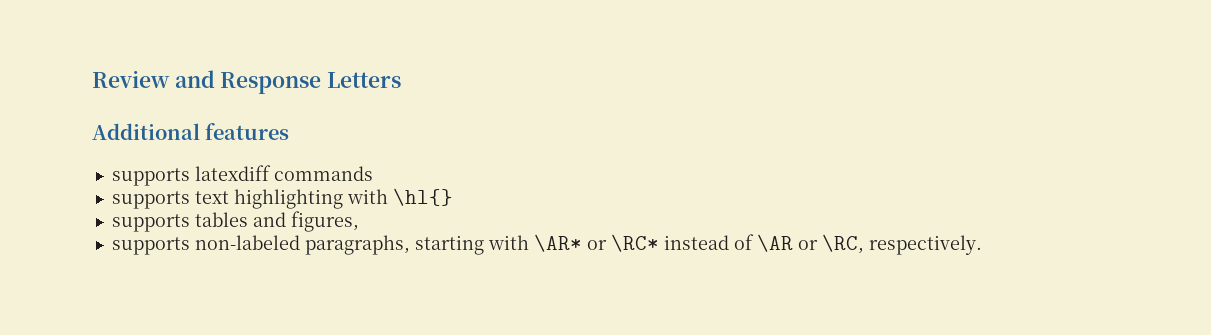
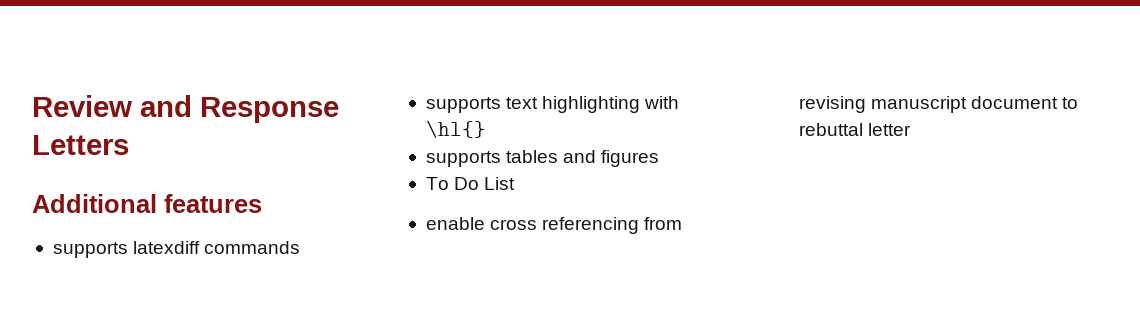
[290,211,359,232] [111,234,982,255] figures, // supports non-labeled paragraphs, starting with \AR* or \RC* instead of \AR or \RC, respectively. -> [601,150,660,167] [425,177,516,190] [425,217,683,234] [798,96,1079,113] [798,123,912,136] figures // To Do List // enable cross referencing from revising manuscript document to rebuttal letter

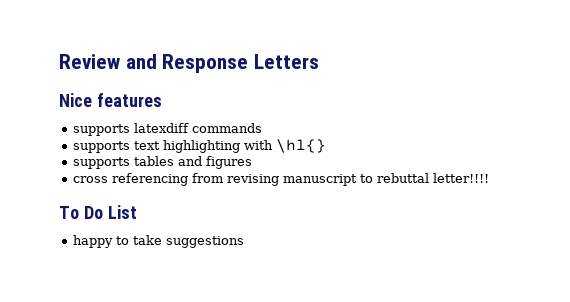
[32,194,157,213] Additional -> [59,93,92,107] Nice
[425,177,516,190] [425,217,485,230] To Do List // enable -> (253, 162) none
[971,96,1059,109] document -> (358, 180) none
[868,123,912,136] letter -> [433,173,490,183] [59,205,137,219] [73,235,245,248] letter!!!! // To Do List // happy to take suggestions

